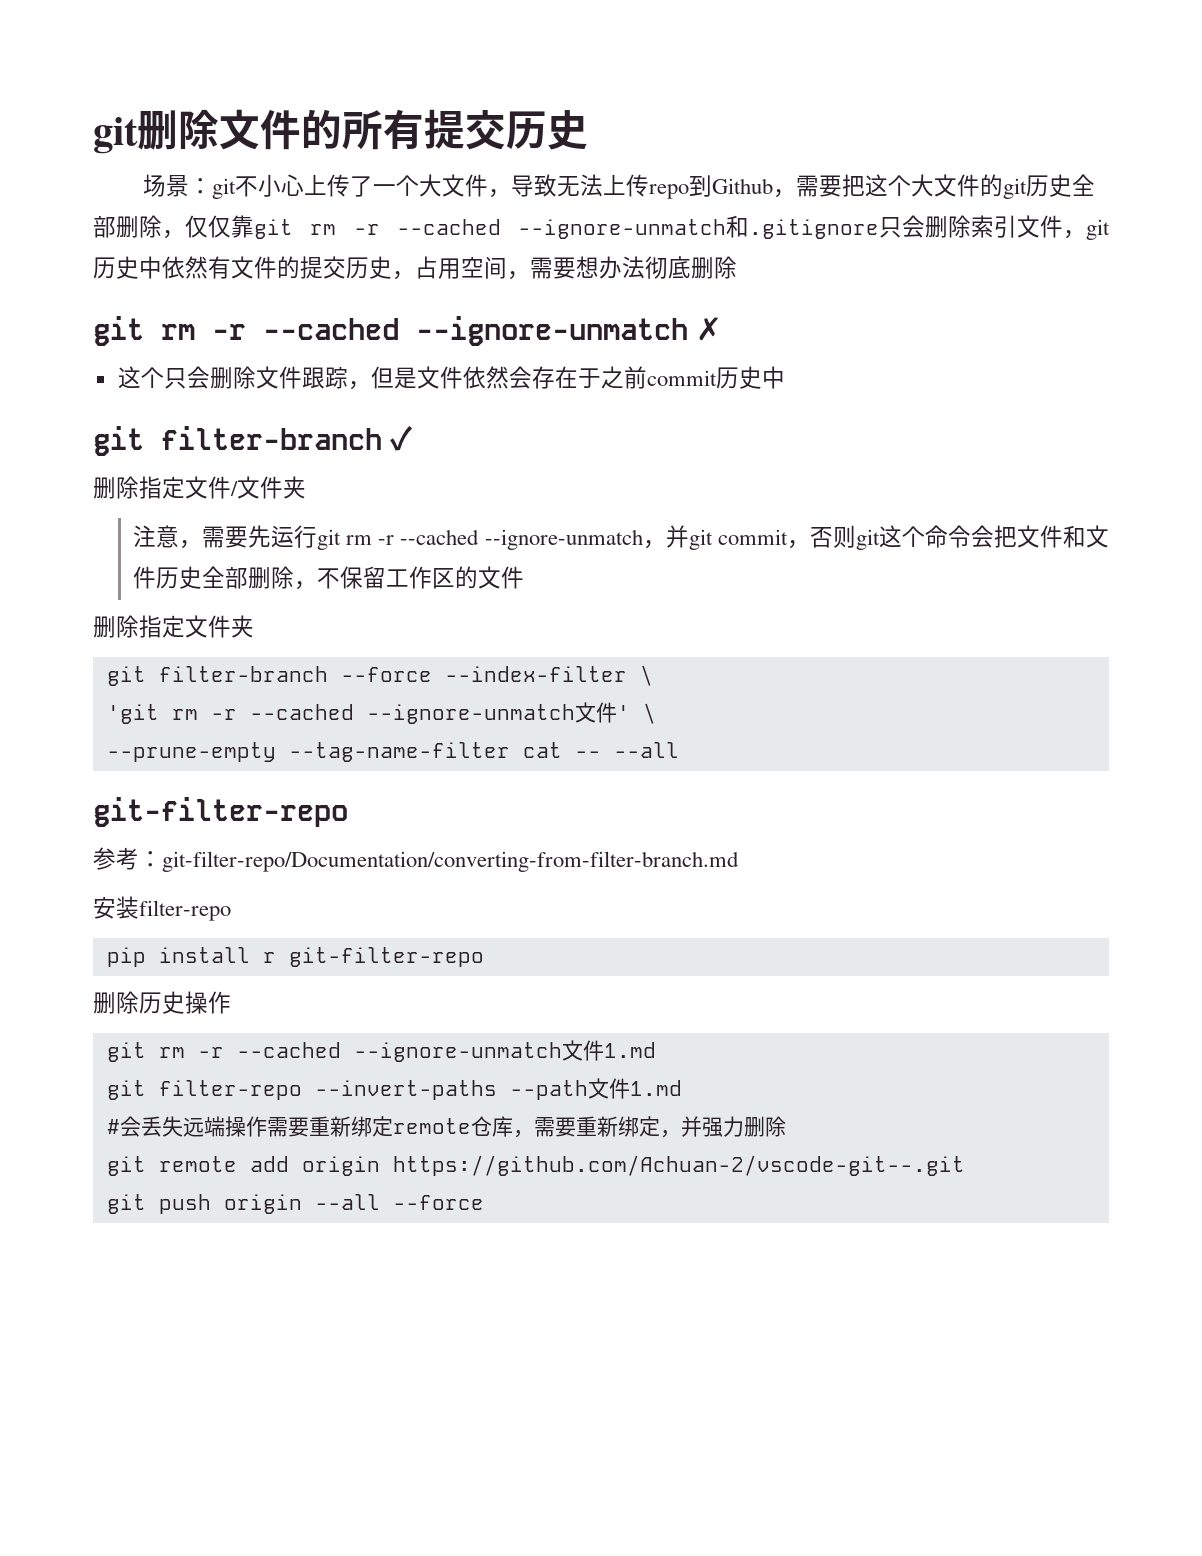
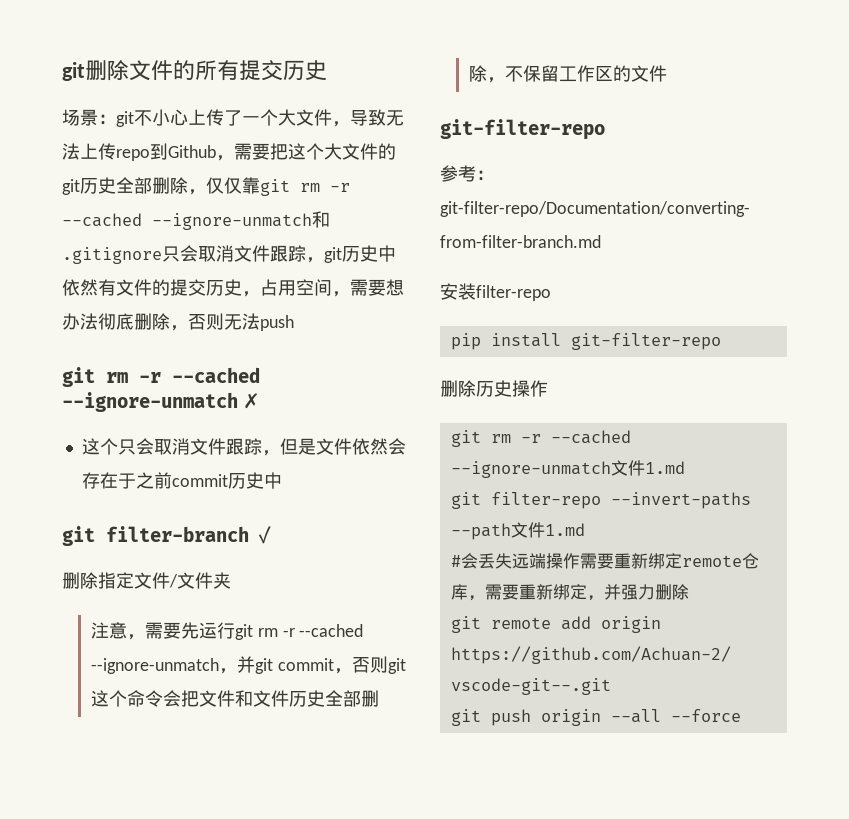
[925,215,1063,238] 删除索引文件 -> [198,245,306,262] 取消文件跟踪
(737, 267) none -> [170,313,294,331] ，否则无法push
[209,366,256,389] 删除 -> [153,438,190,455] 取消
[93,615,254,638] [106,665,653,686] [106,702,656,724] [106,742,679,762] // 删除指定文件夹 // git filter-branch --force --index-filter \ // 'git rm -r --cached --ignore-unmatch文件' \ // --prune-empty --tag-name-filter cat -- --all -> (667, 73) none
[262,952,276,963] r -> (561, 340) none

